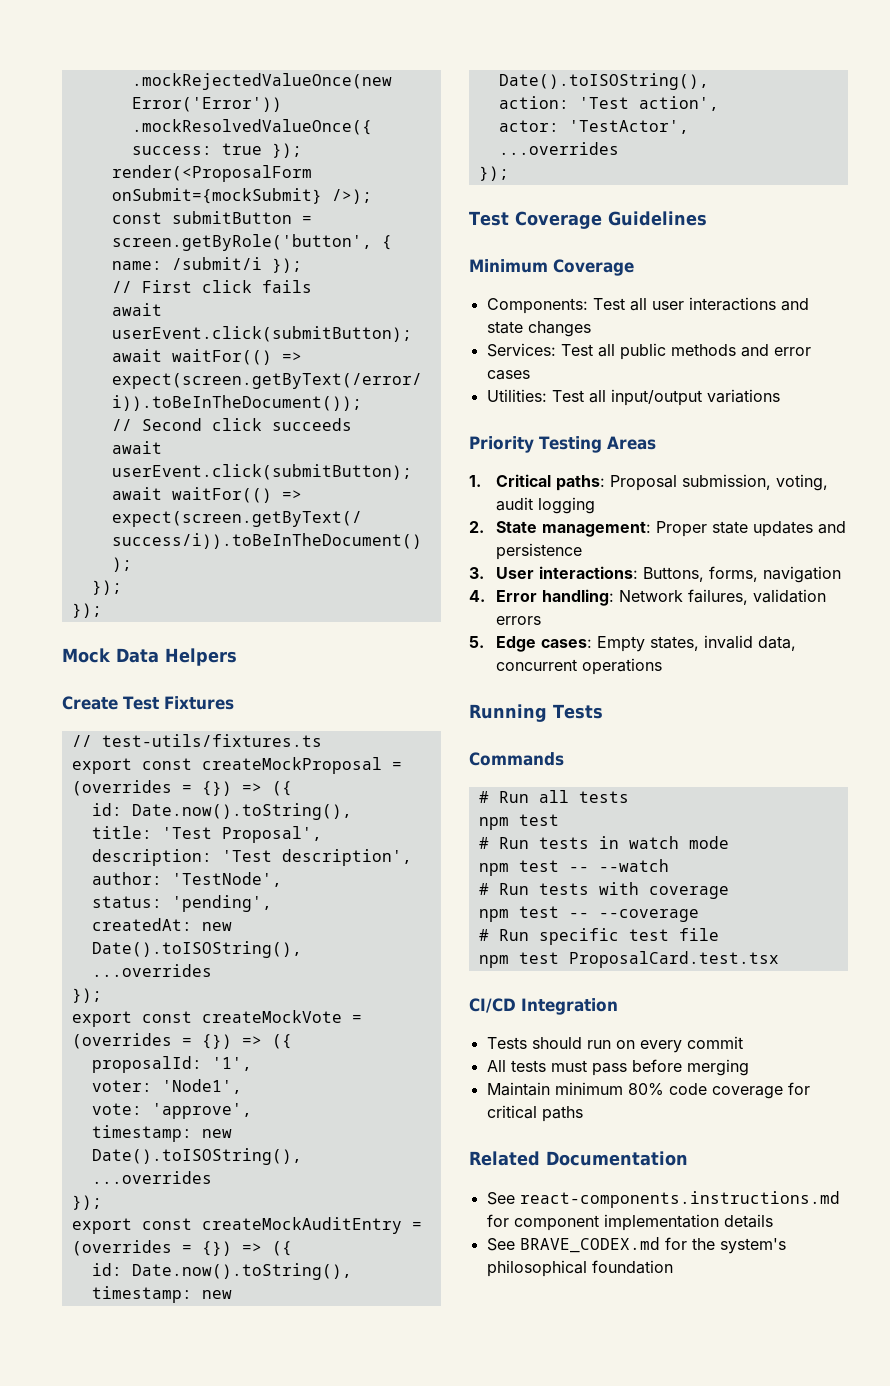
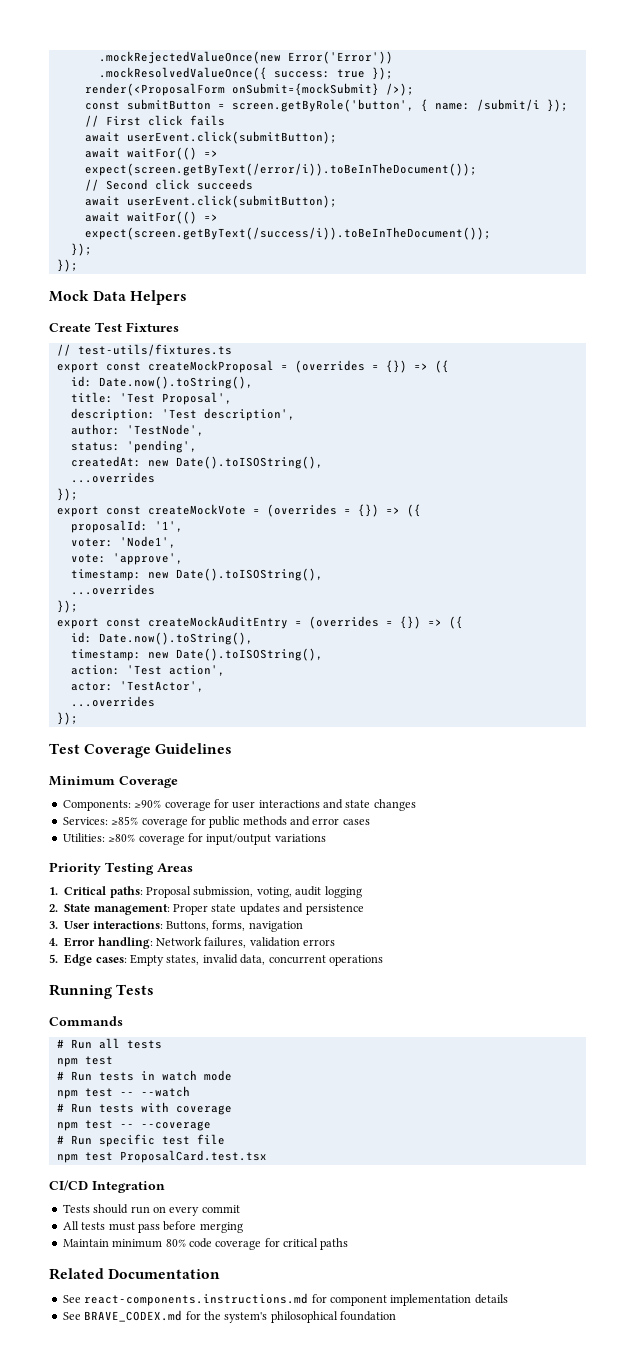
[592,298,647,311] Test all -> [134,799,229,811] ≥90% coverage for
[560,344,615,357] Test all -> [111,816,206,828] ≥85% coverage for
[551,390,606,403] Test all -> [108,833,203,845] ≥80% coverage for

